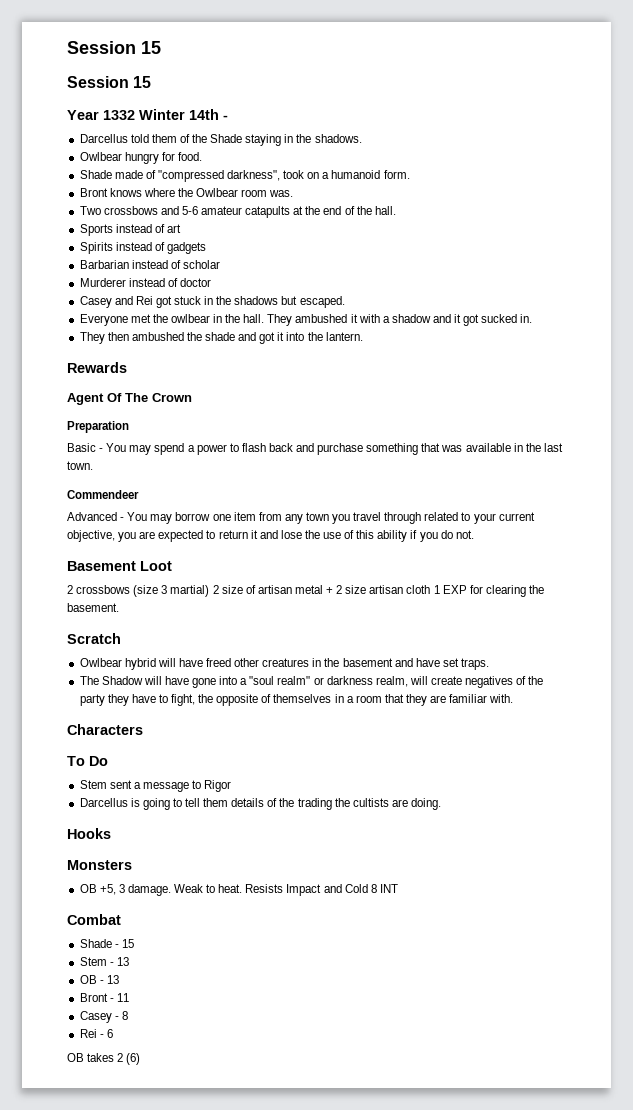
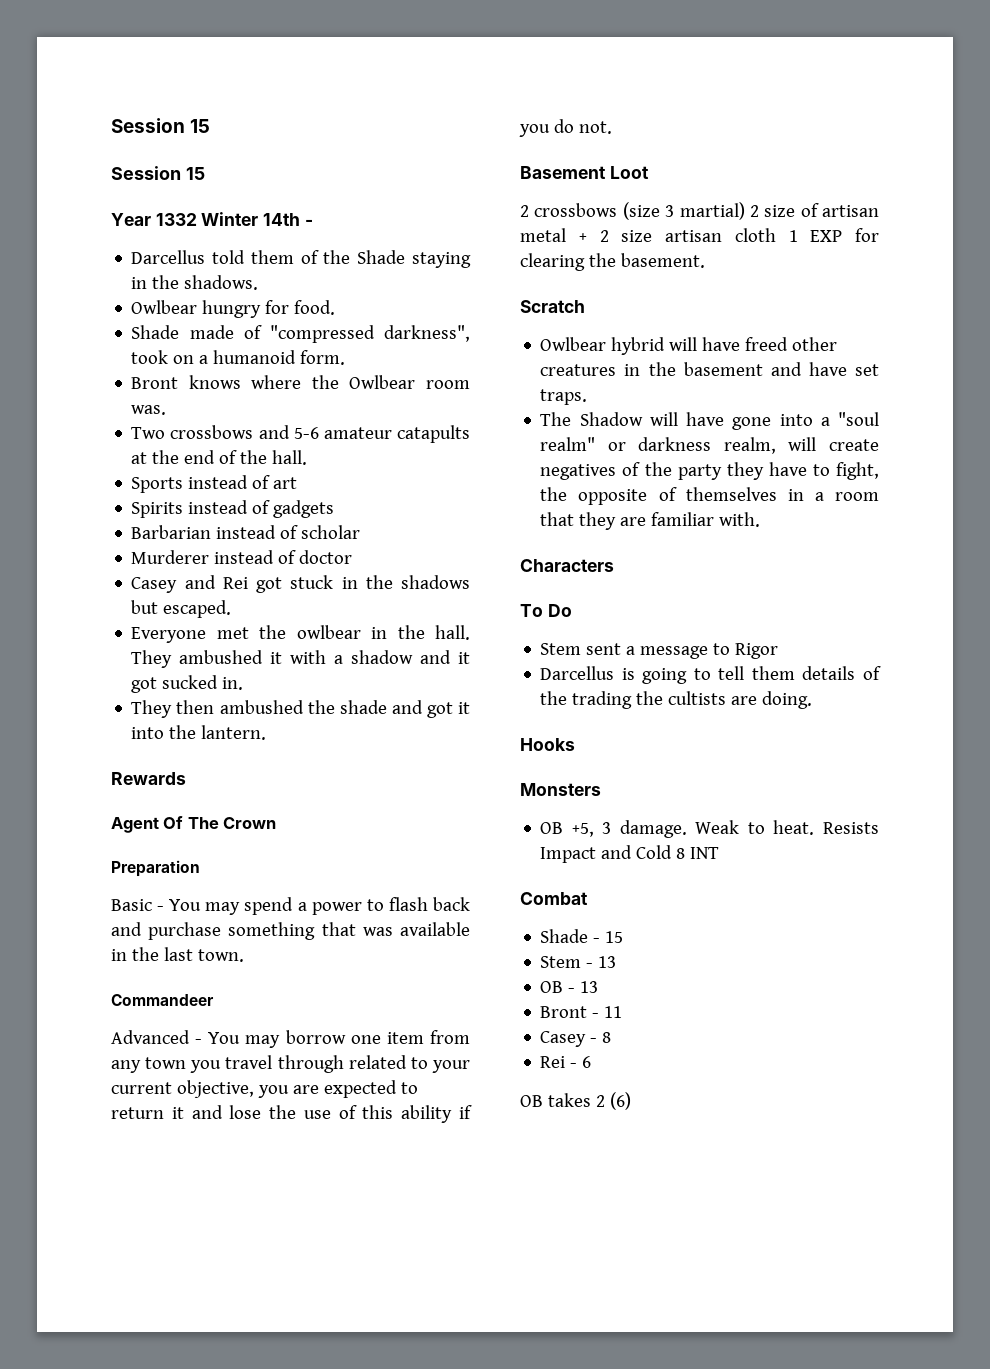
[67,490,139,499] Commendeer -> [111,994,214,1006] Commandeer

